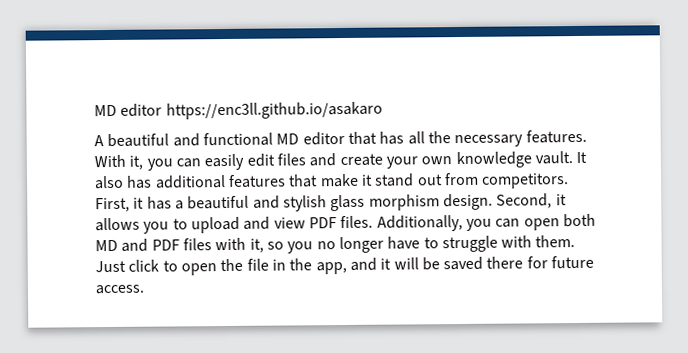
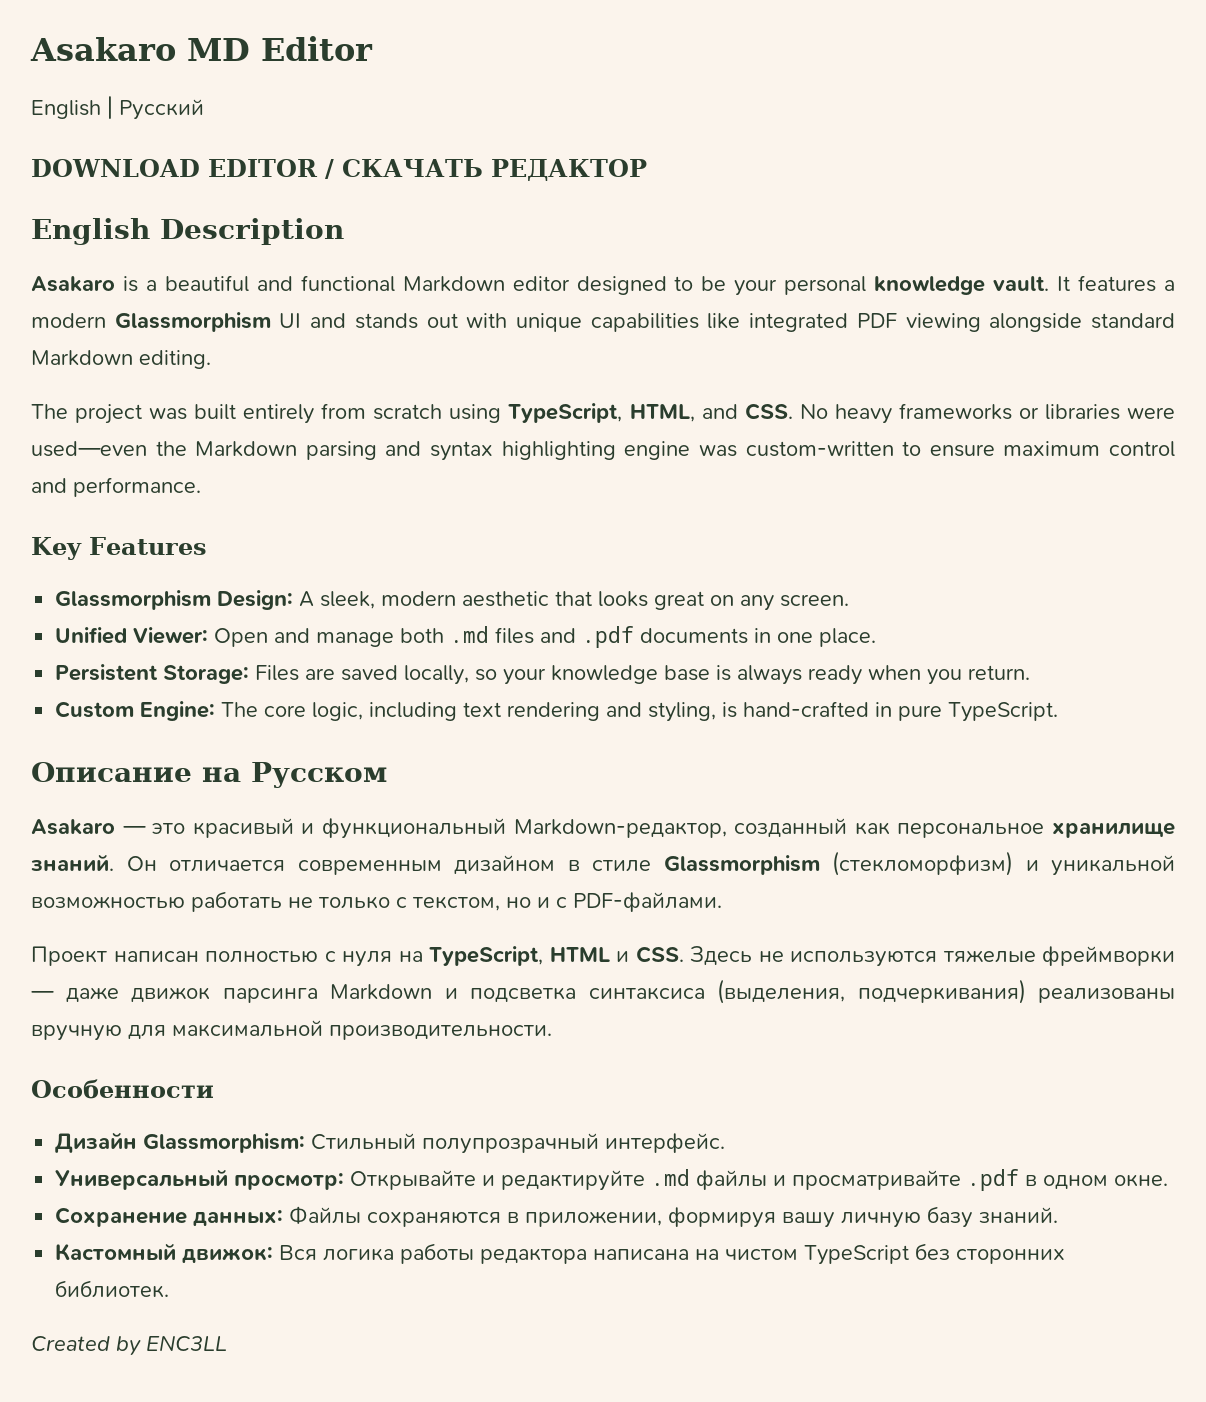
[94,101,383,120] [94,129,587,148] [94,151,588,171] [94,172,570,190] [95,193,567,213] [95,213,596,234] [95,235,576,254] [95,255,595,276] [95,284,144,295] MD editor https://enc3ll.github.io/asakaro // A beautiful and functional MD editor that has all the necessary features. With it, you can easily edit files and create your own knowledge vault. It also has additional features that make it stand out from competitors. First, it has a beautiful and stylish glass morphism design. Second, it allows you to upload and view PDF files. Additionally, you can open both MD and PDF files with it, so you no longer have to struggle with them. Just click to open the file in the app, and it will be saved there for future access. -> [30,36,373,61] [31,96,204,120] [31,159,647,181] [31,218,344,245] [31,275,1176,296] [31,312,1175,332] [31,350,211,369] [31,403,1175,424] [31,441,1176,461] [31,477,201,497] [31,537,207,560] [55,590,850,611] [55,626,877,648] [55,664,1031,685] [55,701,1059,722] [31,762,387,788] [31,818,1175,839] [31,851,1175,876] [31,891,722,912] [31,946,1175,967] [31,979,1175,1004] [31,1020,552,1041] [31,1079,214,1099] [55,1132,726,1154] [55,1169,1169,1191] [55,1206,1059,1228] [55,1243,1066,1265] [55,1280,170,1298] [31,1335,227,1356] Asakaro MD Editor // English | Русский // DOWNLOAD EDITOR / СКАЧАТЬ РЕДАКТОР // English Description // Asakaro is a beautiful and functional Markdown editor designed to be your personal knowledge vault. It features a modern Glassmorphism UI and stands out with unique capabilities like integrated PDF viewing alongside standard Markdown editing. // The project was built entirely from scratch using TypeScript, HTML, and CSS. No heavy frameworks or libraries were used—even the Markdown parsing and syntax highlighting engine was custom-written to ensure maximum control and performance. // Key Features // Glassmorphism Design: A sleek, modern aesthetic that looks great on any screen. // Unified Viewer: Open and manage both .md files and .pdf documents in one place. // Persistent Storage: Files are saved locally, so your knowledge base is always ready when you return. // Custom Engine: The core logic, including text rendering and styling, is hand-crafted in pure TypeScript. // Описание на Русском // Asakaro — это красивый и функциональный Markdown-редактор, созданный как персональное хранилище знаний. Он отличается современным дизайном в стиле Glassmorphism (стекломорфизм) и уникальной возможностью работать не только с текстом, но и с PDF-файлами. // Проект написан полностью с нуля на TypeScript, HTML и CSS. Здесь не используются тяжелые фреймворки — даже движок парсинга Markdown и подсветка синтаксиса (выделения, подчеркивания) реализованы вручную для максимальной производительности. // Особенности // Дизайн Glassmorphism: Стильный полупрозрачный интерфейс. // Универсальный просмотр: Открывайте и редактируйте .md файлы и просматривайте .pdf в одном окне. // Сохранение данных: Файлы сохраняются в приложении, формируя вашу личную базу знаний. // Кастомный движок: Вся логика работы редактора написана на чистом TypeScript без сторонних библиотек. // Created by ENC3LL

